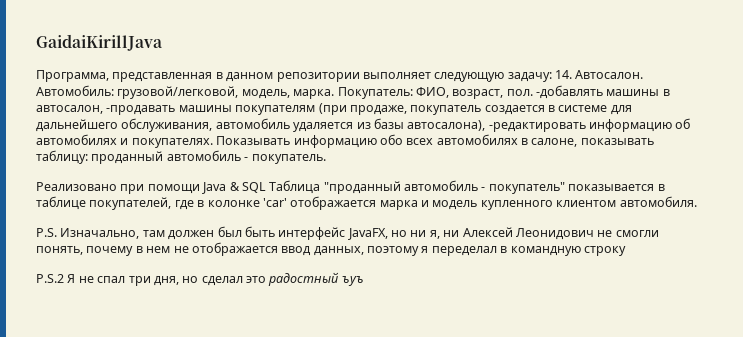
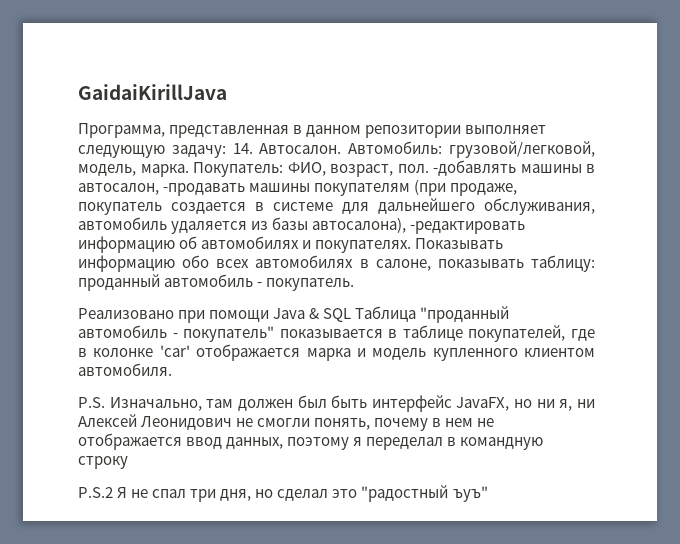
[268,272,364,286] радостный ъуъ -> [361,485,488,502] "радостный ъуъ"

